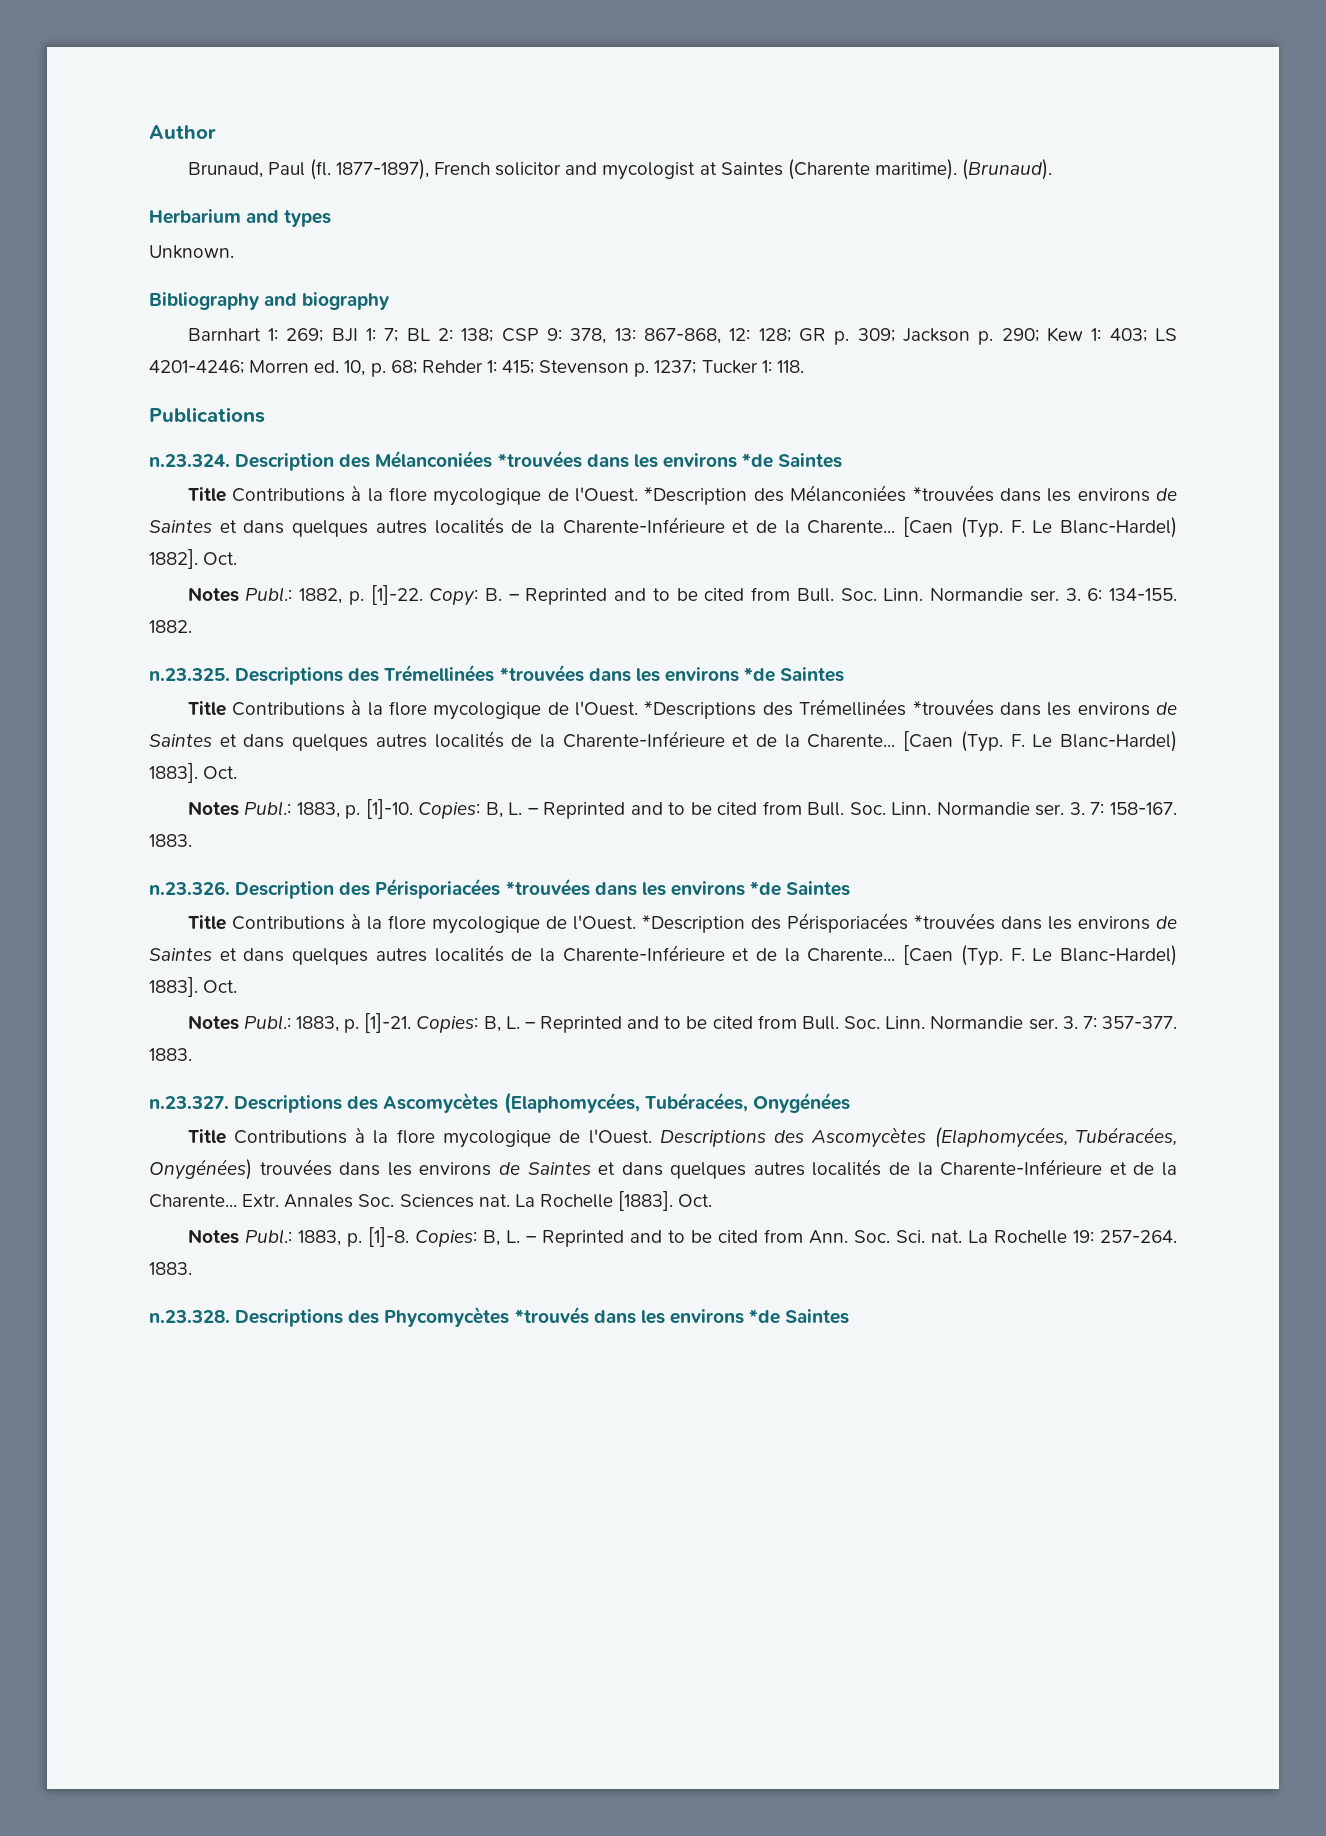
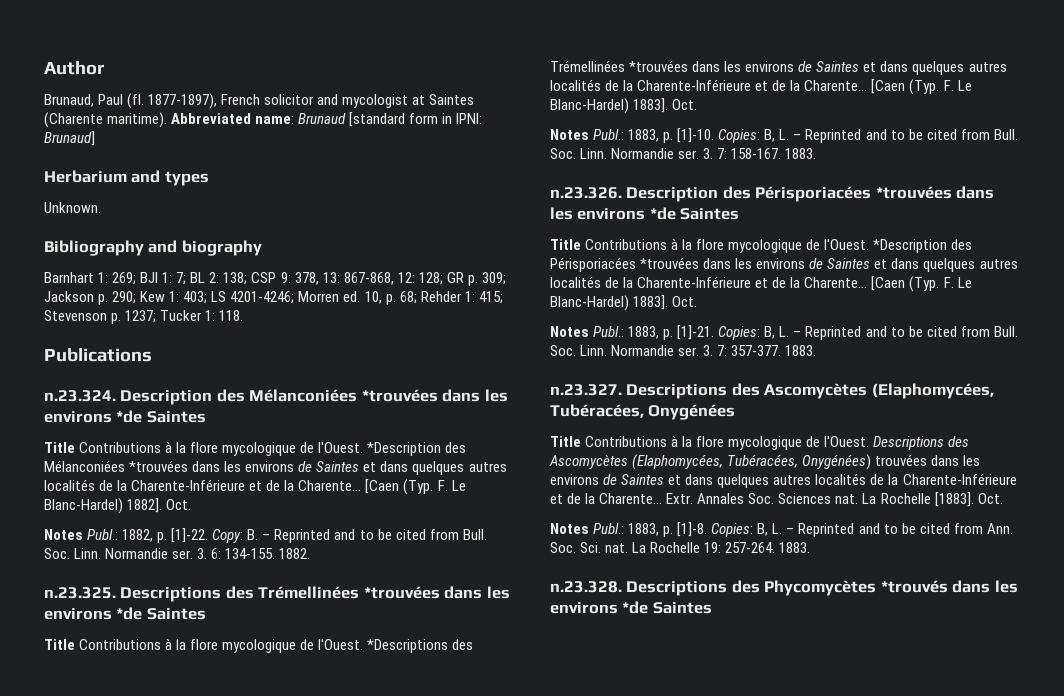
[962,159,1053,180] (Brunaud). -> [171,112,483,127] [44,131,95,146] Abbreviated name: Brunaud [standard form in IPNI: Brunaud]

